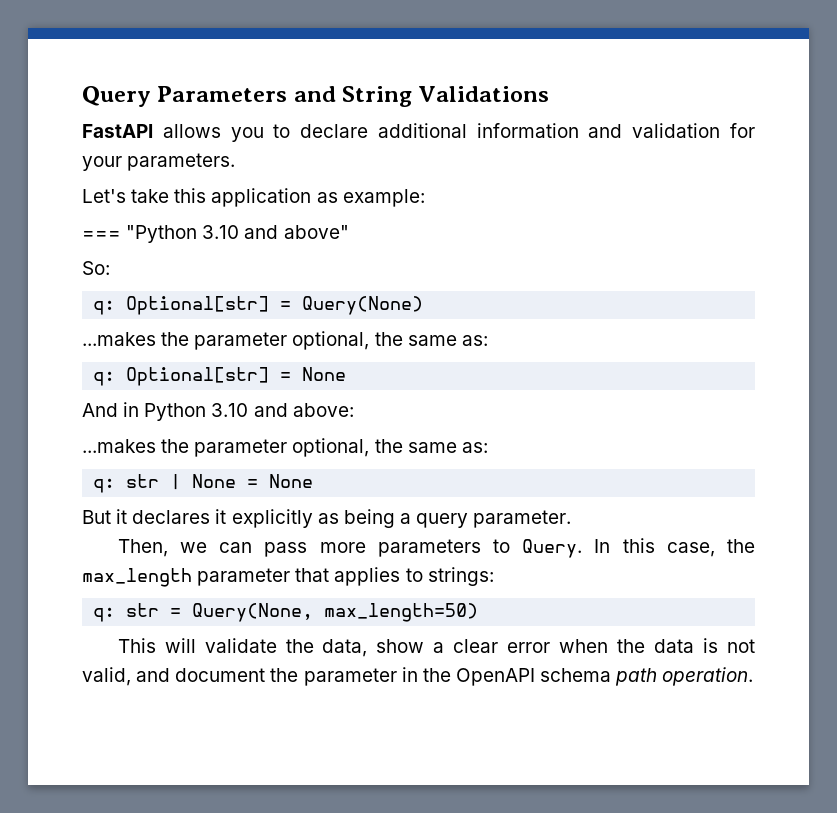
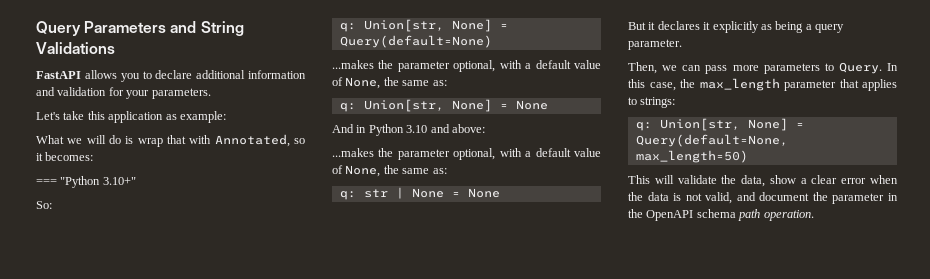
(425, 198) none -> [36,134,305,147] [36,152,94,161] // What we will do is wrap that with Annotated, so it becomes:
[202,225,349,239] 3.10 and above" -> [102,177,136,185] 3.10+"
[126,296,424,315] [82,331,488,350] [93,367,270,386] Optional[str] = Query(None) // ...makes the parameter optional, the same as: // q: Optional[str] -> [363,19,508,32] [339,35,492,48] [332,60,601,72] [332,77,447,89] [339,99,492,112] Union[str, None] = Query(default=None) // ...makes the parameter optional, with a default value of None, the same as: // q: Union[str, None]
(370, 447) none -> [499,148,601,157] [332,165,381,177] with a default value of None,
[126,603,314,622] str = Query(None, -> [659,118,804,131] [635,134,788,147] Union[str, None] = Query(default=None,

